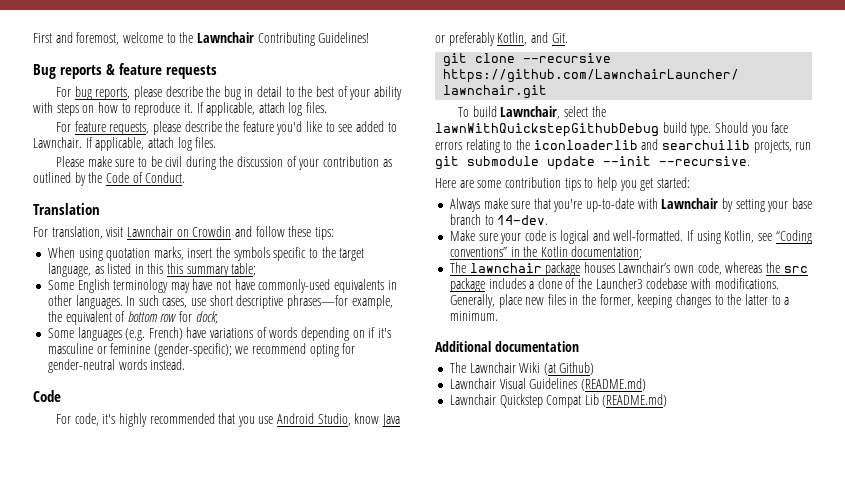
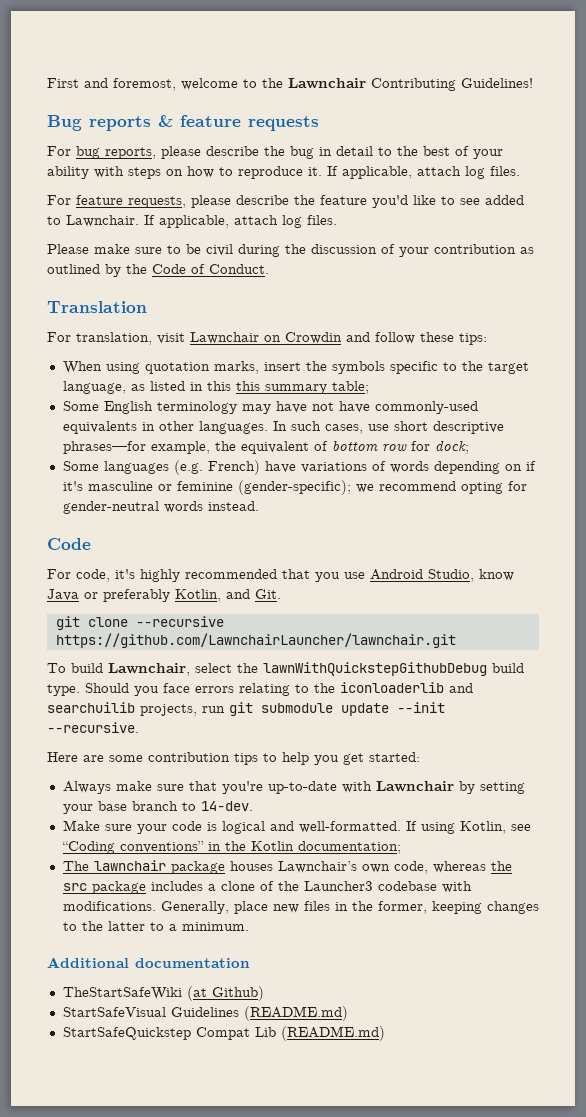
[449,362,541,373] The Lawnchair Wiki -> [62,987,182,1000] TheStartSafeWiki
[449,378,526,389] Lawnchair Visual -> [62,1007,166,1017] StartSafeVisual
[449,394,543,408] Lawnchair Quickstep -> [62,1027,191,1040] StartSafeQuickstep

